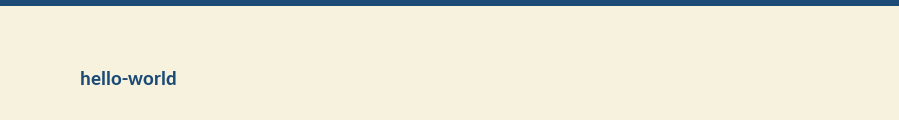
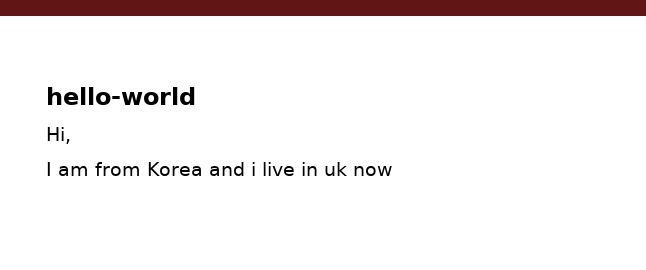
(177, 78) none -> [46,127,71,144] [46,162,393,176] // Hi, // I am from Korea and i live in uk now

